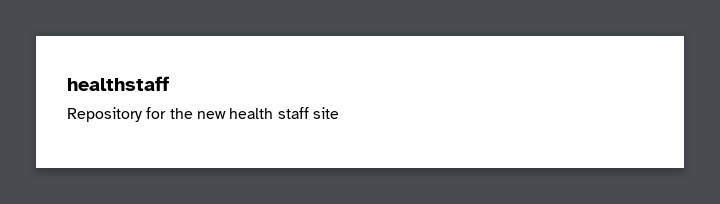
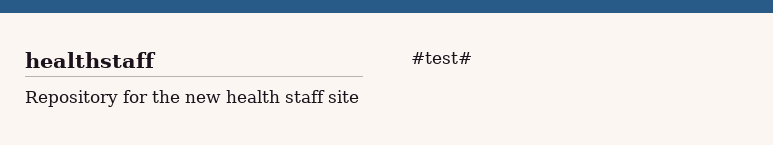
(339, 113) none -> [411,52,472,64] #test#

